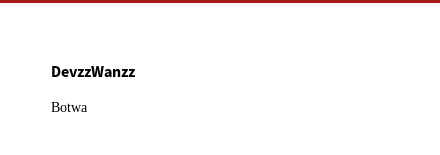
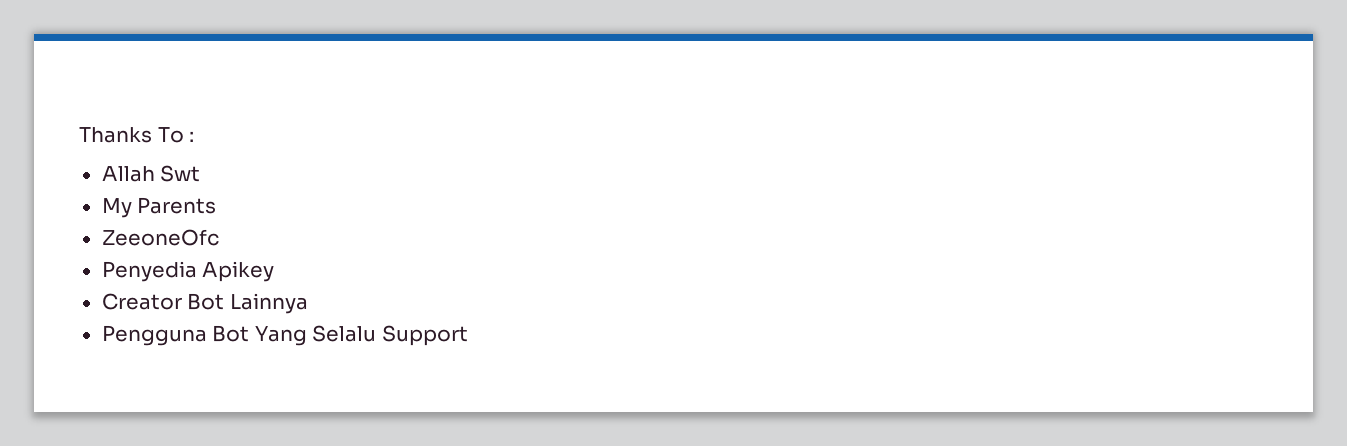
[51,66,135,78] [51,102,88,112] DevzzWanzz // Botwa -> [79,127,195,143] [101,165,201,182] [101,197,217,218] [101,229,219,246] [101,261,275,282] [101,293,308,314] [101,325,468,346] Thanks To : // Allah Swt // My Parents // ZeeoneOfc // Penyedia Apikey // Creator Bot Lainnya // Pengguna Bot Yang Selalu Support

